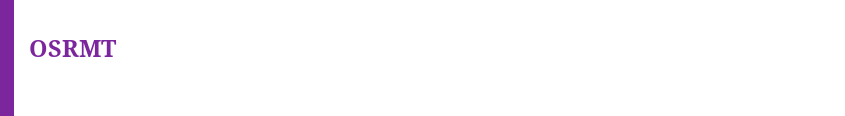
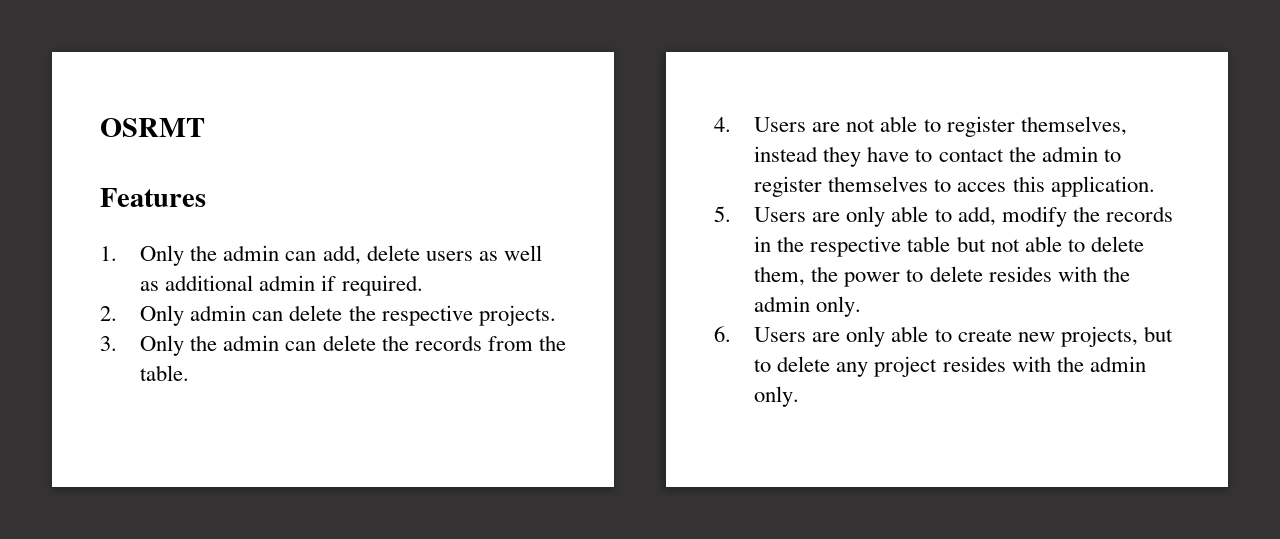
(117, 48) none -> [100,188,206,207] [100,245,542,266] [140,275,423,296] [100,305,556,326] [100,335,566,356] [140,365,190,381] [714,116,1127,137] [754,146,1121,167] [754,176,1155,197] [714,206,1173,227] [754,236,1144,257] [754,266,1130,287] [754,296,862,317] [714,326,1173,347] [754,356,1146,377] [754,386,800,407] // Features // 1. Only the admin can add, delete users as well as additional admin if required. // 2. Only admin can delete the respective projects. // 3. Only the admin can delete the records from the table. // 4. Users are not able to register themselves, instead they have to contact the admin to register themselves to acces this application. // 5. Users are only able to add, modify the records in the respective table but not able to delete them, the power to delete resides with the admin only. // 6. Users are only able to create new projects, but to delete any project resides with the admin only.

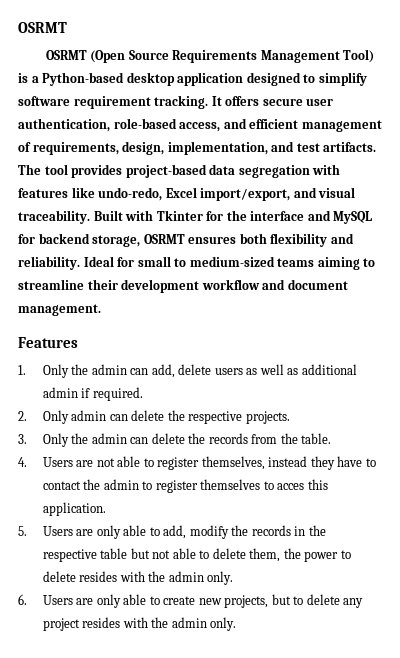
[100,118,205,137] OSRMT -> [18,22,67,33] [45,49,375,63] [18,72,367,86] [18,95,334,109] [18,118,382,132] [18,141,377,155] [18,164,341,178] [18,187,356,201] [18,210,373,224] [18,233,354,247] [18,256,376,270] [18,279,348,293] [18,304,101,316] OSRMT // OSRMT (Open Source Requirements Management Tool) is a Python-based desktop application designed to simplify software requirement tracking. It offers secure user authentication, role-based access, and efficient management of requirements, design, implementation, and test artifacts. The tool provides project-based data segregation with features like undo-redo, Excel import/export, and visual traceability. Built with Tkinter for the interface and MySQL for backend storage, OSRMT ensures both flexibility and reliability. Ideal for small to medium-sized teams aiming to streamline their development workflow and document management.

